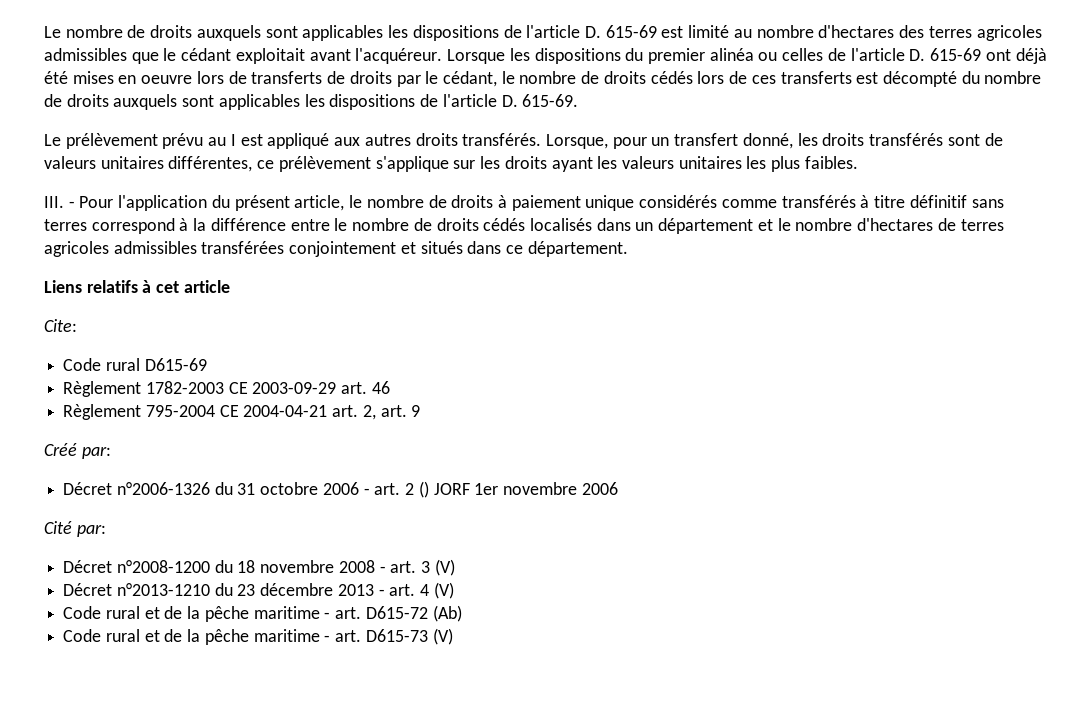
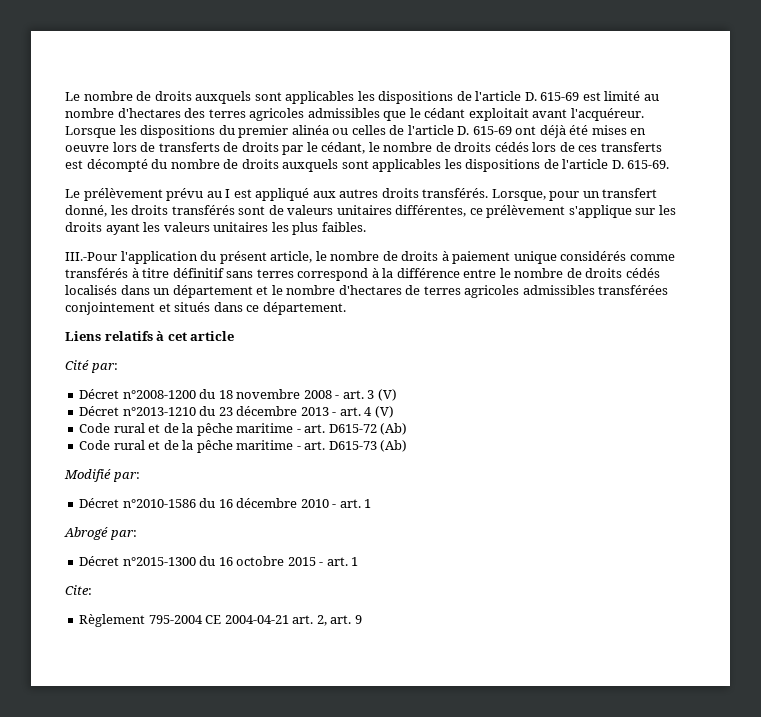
[44,196,114,208] III. - Pour -> [65,252,117,261] III.-Pour
[44,319,77,332] [63,358,207,371] [63,381,390,397] [63,404,421,420] [44,443,111,459] [63,481,618,498] // Cite: // Code rural D615-69 // Règlement 1782-2003 CE 2003-09-29 art. 46 // Règlement 795-2004 CE 2004-04-21 art. 2, art. 9 // Créé par: // Décret n°2006-1326 du 31 octobre 2006 - art. 2 () JORF 1er novembre 2006 -> (235, 336) none
[432,628,453,645] (V) -> [380,440,408,452] [64,469,140,482] [79,498,372,508] [64,527,137,540] [79,556,359,566] [65,585,92,595] [79,614,362,627] (Ab) // Modifié par: // Décret n°2010-1586 du 16 décembre 2010 - art. 1 // Abrogé par: // Décret n°2015-1300 du 16 octobre 2015 - art. 1 // Cite: // Règlement 795-2004 CE 2004-04-21 art. 2, art. 9

